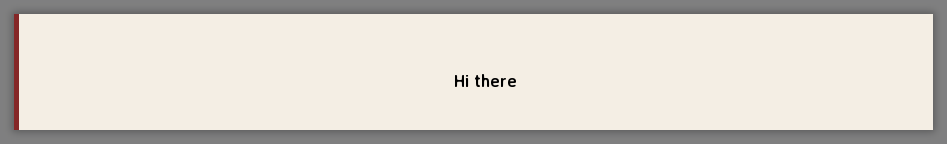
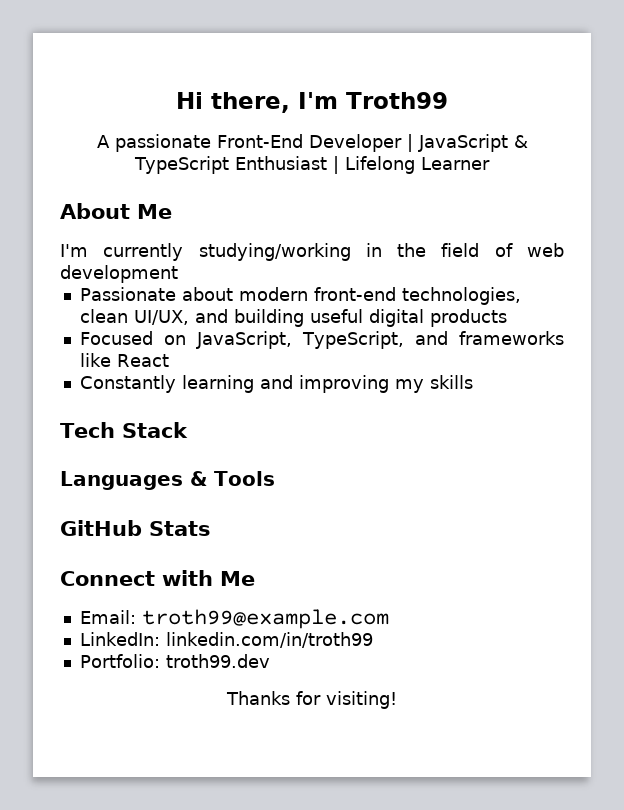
[473,74,517,87] there -> [211,92,449,113] [96,134,528,152] [133,156,491,174] [60,203,172,219] [60,243,564,261] [60,265,178,283] [79,287,521,305] [79,309,507,327] [79,331,564,349] [79,353,169,367] [79,375,473,393] [60,422,188,438] [60,471,275,490] [60,520,211,536] [60,570,255,586] [79,609,389,629] [79,632,373,648] [79,654,270,668] [226,691,397,709] there, I'm Troth99 // A passionate Front-End Developer | JavaScript & TypeScript Enthusiast | Lifelong Learner // About Me // I'm currently studying/working in the field of web development // Passionate about modern front-end technologies, clean UI/UX, and building useful digital products // Focused on JavaScript, TypeScript, and frameworks like React // Constantly learning and improving my skills // Tech Stack // Languages & Tools // GitHub Stats // Connect with Me // Email: troth99@example.com // LinkedIn: linkedin.com/in/troth99 // Portfolio: troth99.dev // Thanks for visiting!

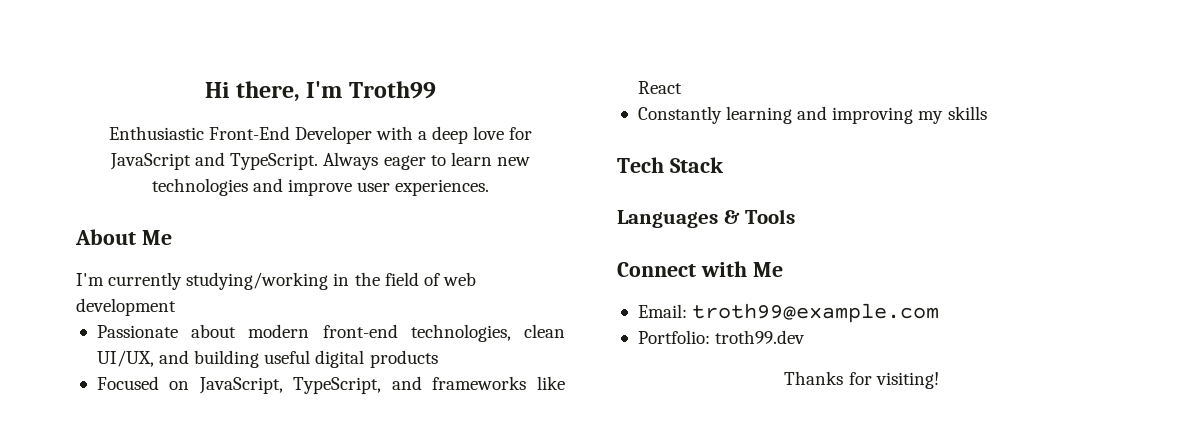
[96,134,528,152] [133,156,491,174] A passionate Front-End Developer | JavaScript & TypeScript Enthusiast | Lifelong Learner -> [108,126,533,144] [110,152,530,170] [151,178,490,196] Enthusiastic Front-End Developer with a deep love for JavaScript and TypeScript. Always eager to learn new technologies and improve user experiences.
[60,520,211,536] // GitHub Stats -> (796, 216) none
[79,632,373,648] // LinkedIn: linkedin.com/in/troth99 -> (940, 313) none

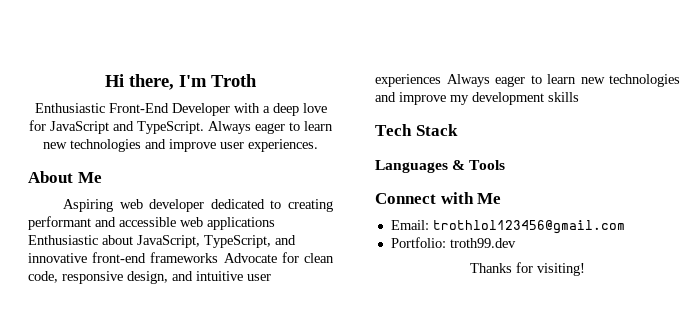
[348,81,436,99] Troth99 -> [211,74,257,87] Troth
[76,272,476,290] [76,298,176,316] [96,324,565,342] [96,350,438,368] [96,376,565,394] [637,81,682,94] [637,106,944,124] I'm currently studying/working in the field of web development // Passionate about modern front-end technologies, clean UI/UX, and building useful digital products // Focused on JavaScript, TypeScript, and frameworks like React // Constantly learning and improving my -> [63,199,333,212] [28,216,275,230] [28,235,296,248] [28,252,334,263] [28,271,271,284] [375,74,680,87] [375,92,544,105] Aspiring web developer dedicated to creating performant and accessible web applications Enthusiastic about JavaScript, TypeScript, and innovative front-end frameworks Advocate for clean code, responsive design, and intuitive user experiences Always eager to learn new technologies and improve my development
[692,303,940,323] troth99@example.com -> [432,220,625,234] trothlol123456@gmail.com

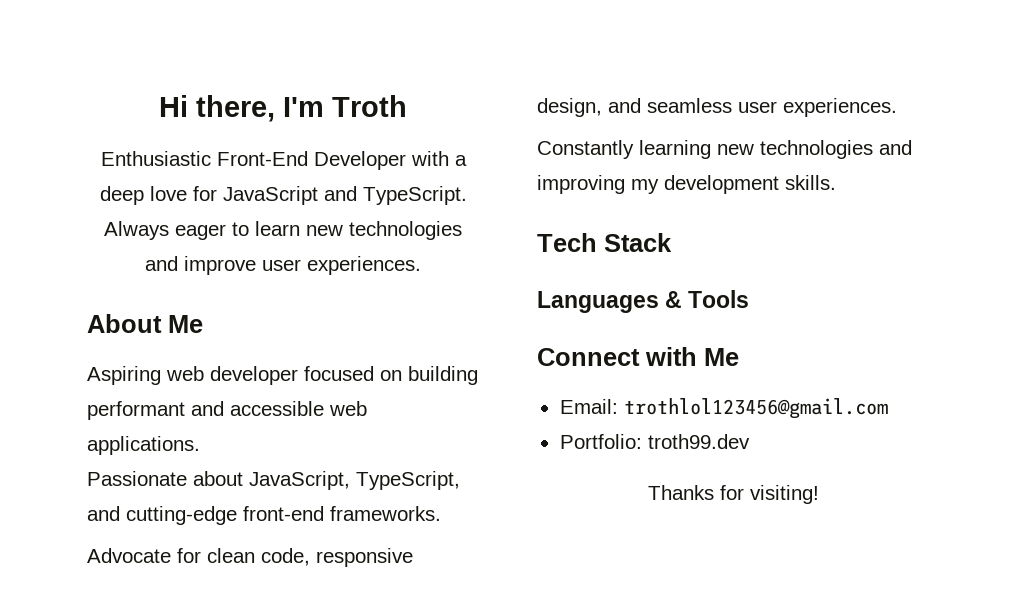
[210,199,333,212] dedicated to creating -> [304,366,478,385] focused on building
[207,217,275,230] [28,235,98,245] applications Enthusiastic -> [87,436,200,455] [87,471,187,486] applications. // Passionate
[28,252,219,263] innovative front-end frameworks -> [126,506,441,525] cutting-edge front-end frameworks. //
[196,271,271,281] [375,74,680,87] [375,92,446,105] intuitive user experiences Always eager to learn new technologies and improve -> [647,98,897,117] [537,140,912,159] [537,175,625,194] seamless user experiences. // Constantly learning new technologies and improving
[548,92,579,102] skills -> [785,175,836,190] skills.

